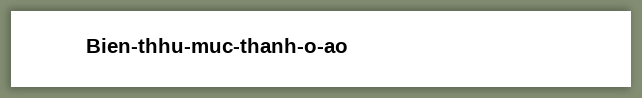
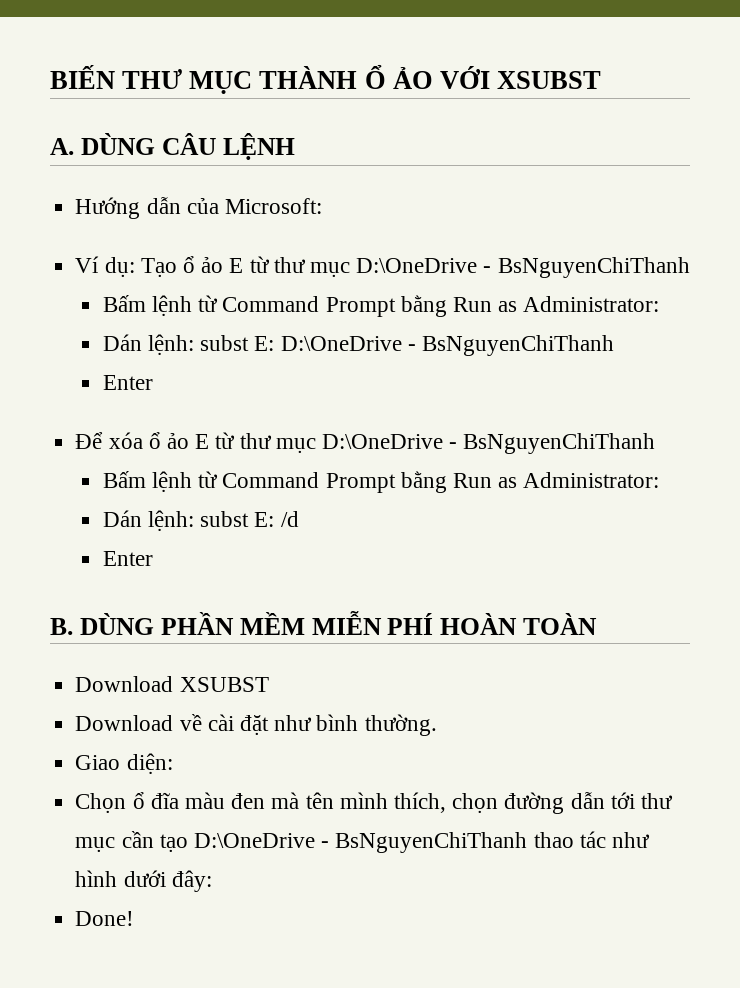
[86,38,348,53] Bien-thhu-muc-thanh-o-ao -> [50,64,602,94] [50,133,295,160] [75,197,322,219] [75,256,690,278] [102,295,660,317] [102,334,614,356] [102,375,153,390] [75,432,656,454] [102,471,660,493] [102,510,299,531] [102,551,153,566] [50,611,598,635] [75,676,269,692] [75,714,437,736] [75,753,173,774] [75,792,674,814] [75,831,650,853] [75,870,212,892] [75,911,135,926] BIẾN THƯ MỤC THÀNH Ổ ẢO VỚI XSUBST // A. DÙNG CÂU LỆNH // Hướng dẫn của Microsoft: // Ví dụ: Tạo ổ ảo E từ thư mục D:\OneDrive - BsNguyenChiThanh // Bấm lệnh từ Command Prompt bằng Run as Administrator: // Dán lệnh: subst E: D:\OneDrive - BsNguyenChiThanh // Enter // Để xóa ổ ảo E từ thư mục D:\OneDrive - BsNguyenChiThanh // Bấm lệnh từ Command Prompt bằng Run as Administrator: // Dán lệnh: subst E: /d // Enter // B. DÙNG PHẦN MỀM MIỄN PHÍ HOÀN TOÀN // Download XSUBST // Download về cài đặt như bình thường. // Giao diện: // Chọn ổ đĩa màu đen mà tên mình thích, chọn đường dẫn tới thư mục cần tạo D:\OneDrive - BsNguyenChiThanh thao tác như hình dưới đây: // Done!

